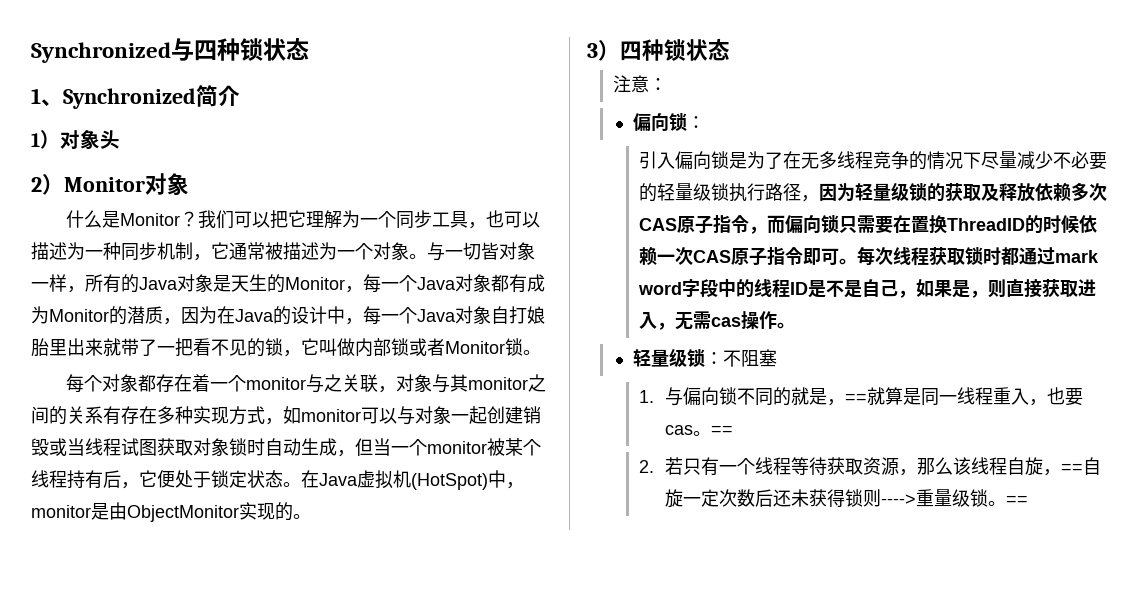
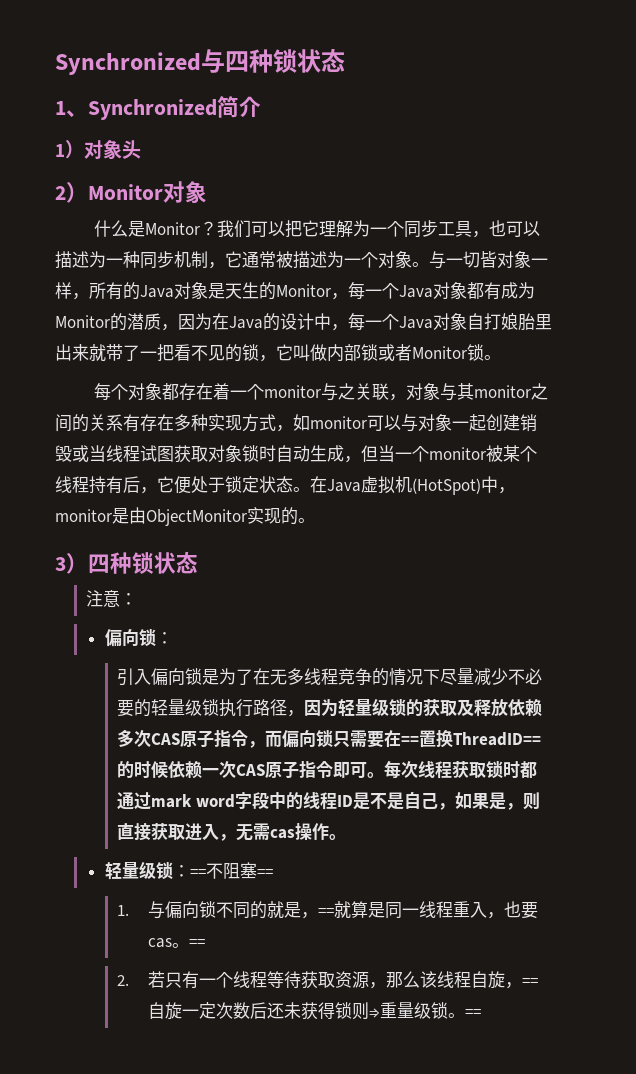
[910,215,1025,234] 置换ThreadID -> [401,730,542,748] ==置换ThreadID==
(723, 358) none -> [189,869,206,877] ==
(777, 358) none -> [256,869,273,877] ==
[880,494,916,505] ----> -> [369,1008,381,1018] ⇒

